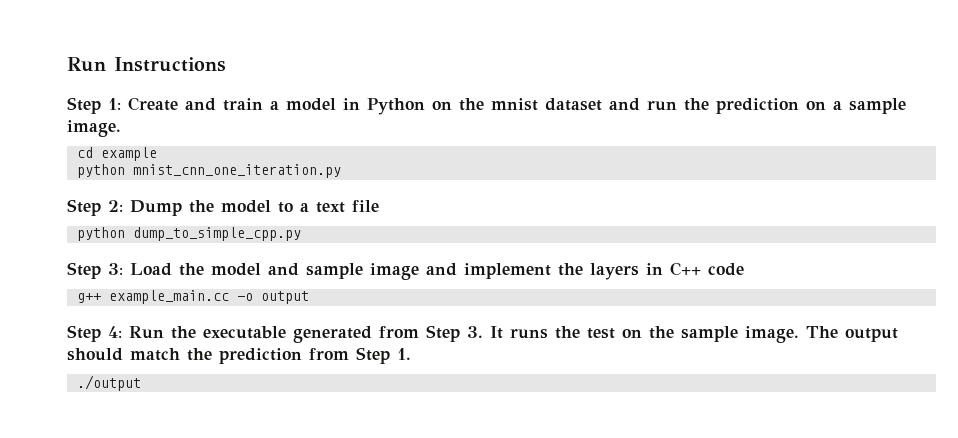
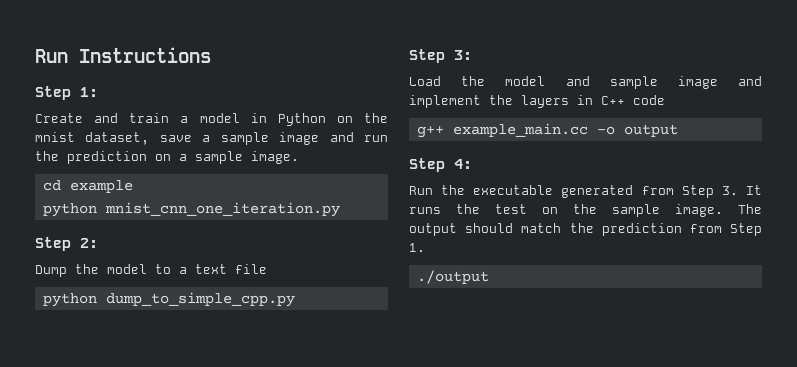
(121, 104) none -> (98, 92) //
[545,98,602,111] dataset -> [85,132,320,145] dataset, save a sample image
(123, 206) none -> (98, 243) //
(123, 269) none -> (472, 55) //
(122, 332) none -> (472, 164) //

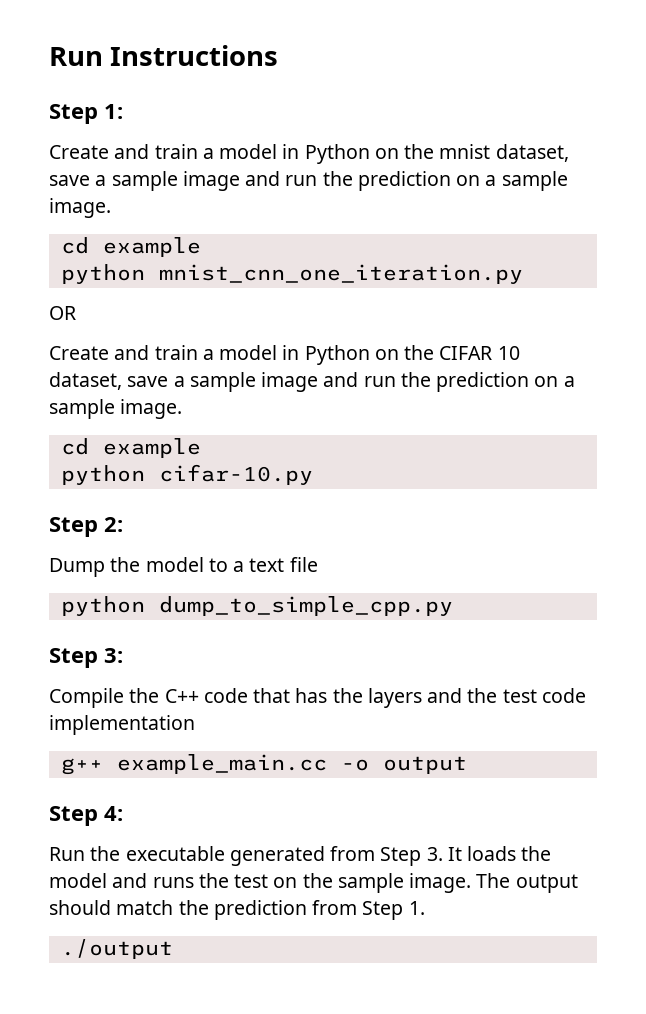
(340, 209) none -> [49,306,76,320] [49,345,520,365] [49,372,575,392] [49,399,183,419] [60,438,201,458] [60,464,313,485] // OR // Create and train a model in Python on the CIFAR 10 dataset, save a sample image and run the prediction on a sample image. // cd example // python cifar-10.py
[409,76,762,89] [409,95,665,108] Load the model and sample image and implement the layers in C++ code -> [49,688,586,708] [49,715,195,735] Compile the C++ code that has the layers and the test code implementation
(762, 190) none -> [467,846,552,861] [49,873,148,888] loads the model and

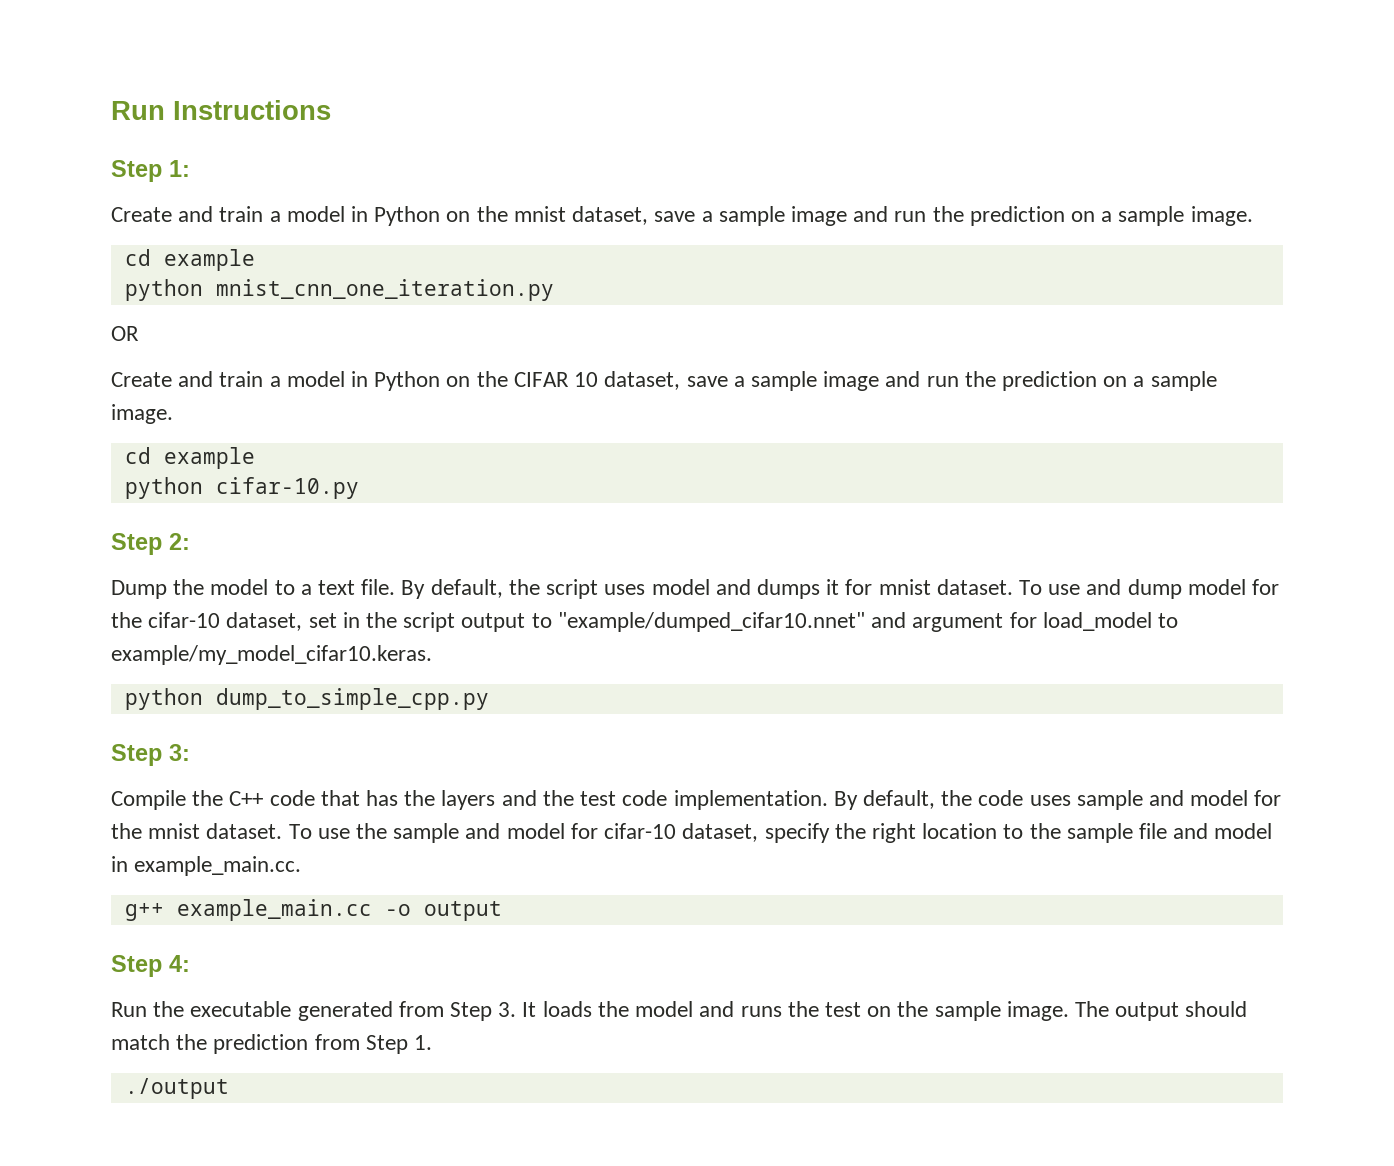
[289,557,318,572] file -> [361,579,1280,599] [111,612,1178,632] [111,645,432,665] file. By default, the script uses model and dumps it for mnist dataset. To use and dump model for the cifar-10 dataset, set in the script output to "example/dumped_cifar10.nnet" and argument for load_model to example/my_model_cifar10.keras.
[49,715,195,735] implementation -> [673,790,1282,810] [111,823,1273,843] [111,856,302,876] implementation. By default, the code uses sample and model for the mnist dataset. To use the sample and model for cifar-10 dataset, specify the right location to the sample file and model in example_main.cc.

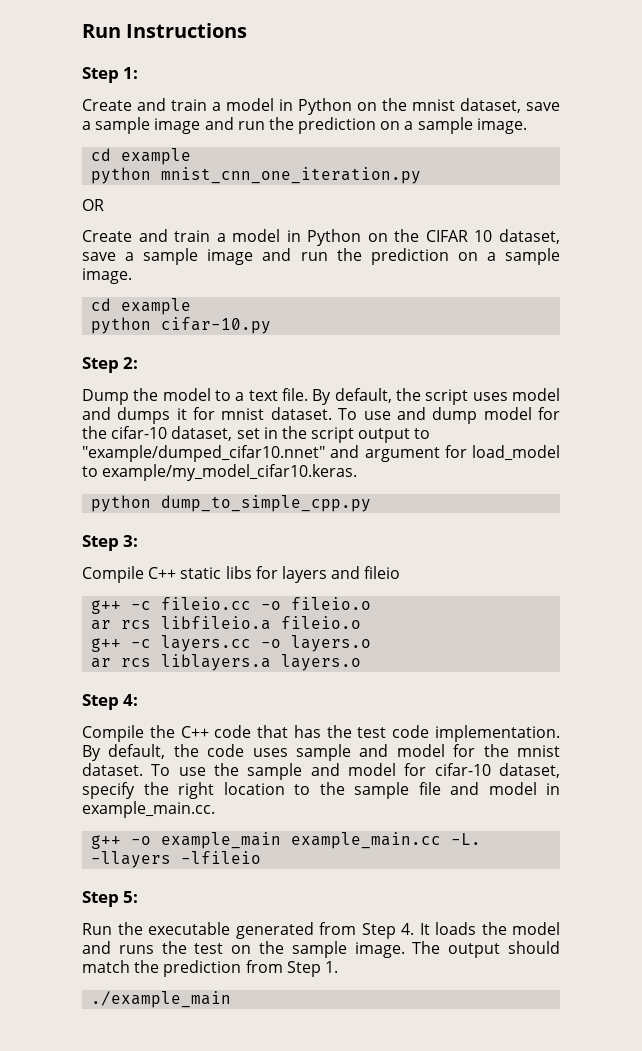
(190, 752) none -> [82,566,401,583] [91,597,372,614] [91,616,362,630] [91,635,372,652] [91,654,362,671] [82,694,139,710] // Compile C++ static libs for layers and fileio // g++ -c fileio.cc -o fileio.o // ar rcs libfileio.a fileio.o // g++ -c layers.cc -o layers.o // ar rcs liblayers.a layers.o // Step 4:
[441,790,574,810] layers and the -> (352, 731) none
[176,899,502,921] [111,955,190,977] example_main.cc -o output // Step 4: -> [131,832,482,849] [91,851,262,868] [82,891,139,907] -o example_main example_main.cc -L. -llayers -lfileio // Step 5:
[498,1002,517,1017] 3. -> [401,923,414,935] 4.
[124,1078,229,1099] ./output -> [91,991,232,1008] ./example_main

